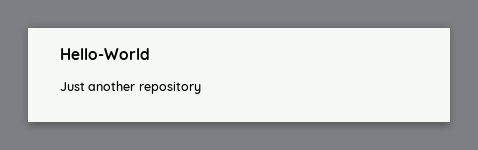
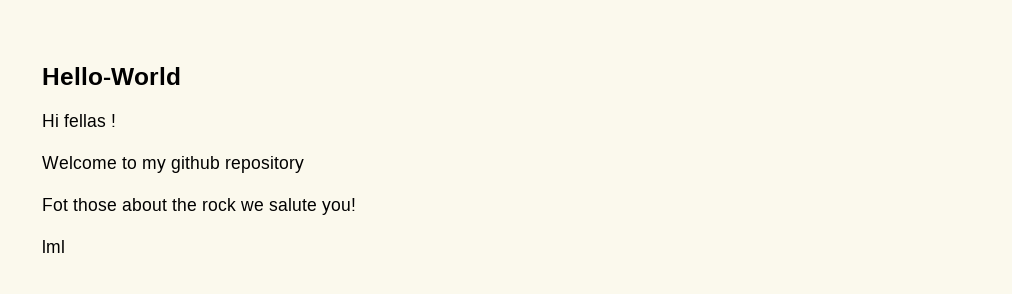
[60,81,201,94] Just another repository -> [42,114,116,127] [42,156,304,173] [42,198,356,215] [42,240,65,253] Hi fellas ! // Welcome to my github repository // Fot those about the rock we salute you! // lml

